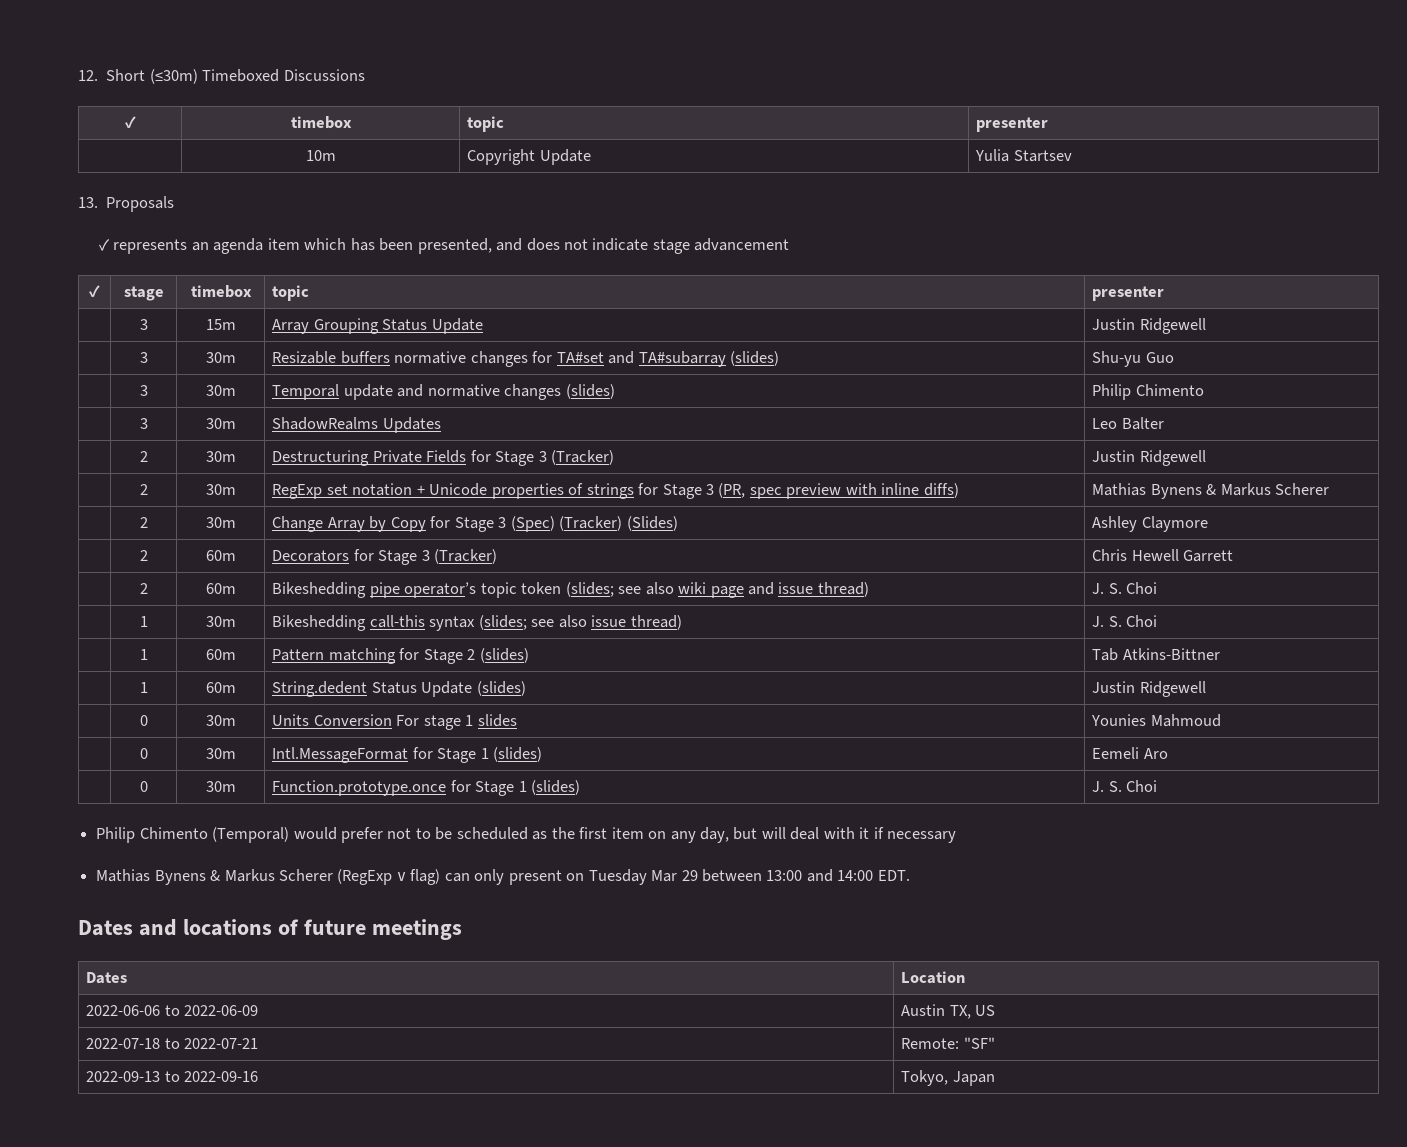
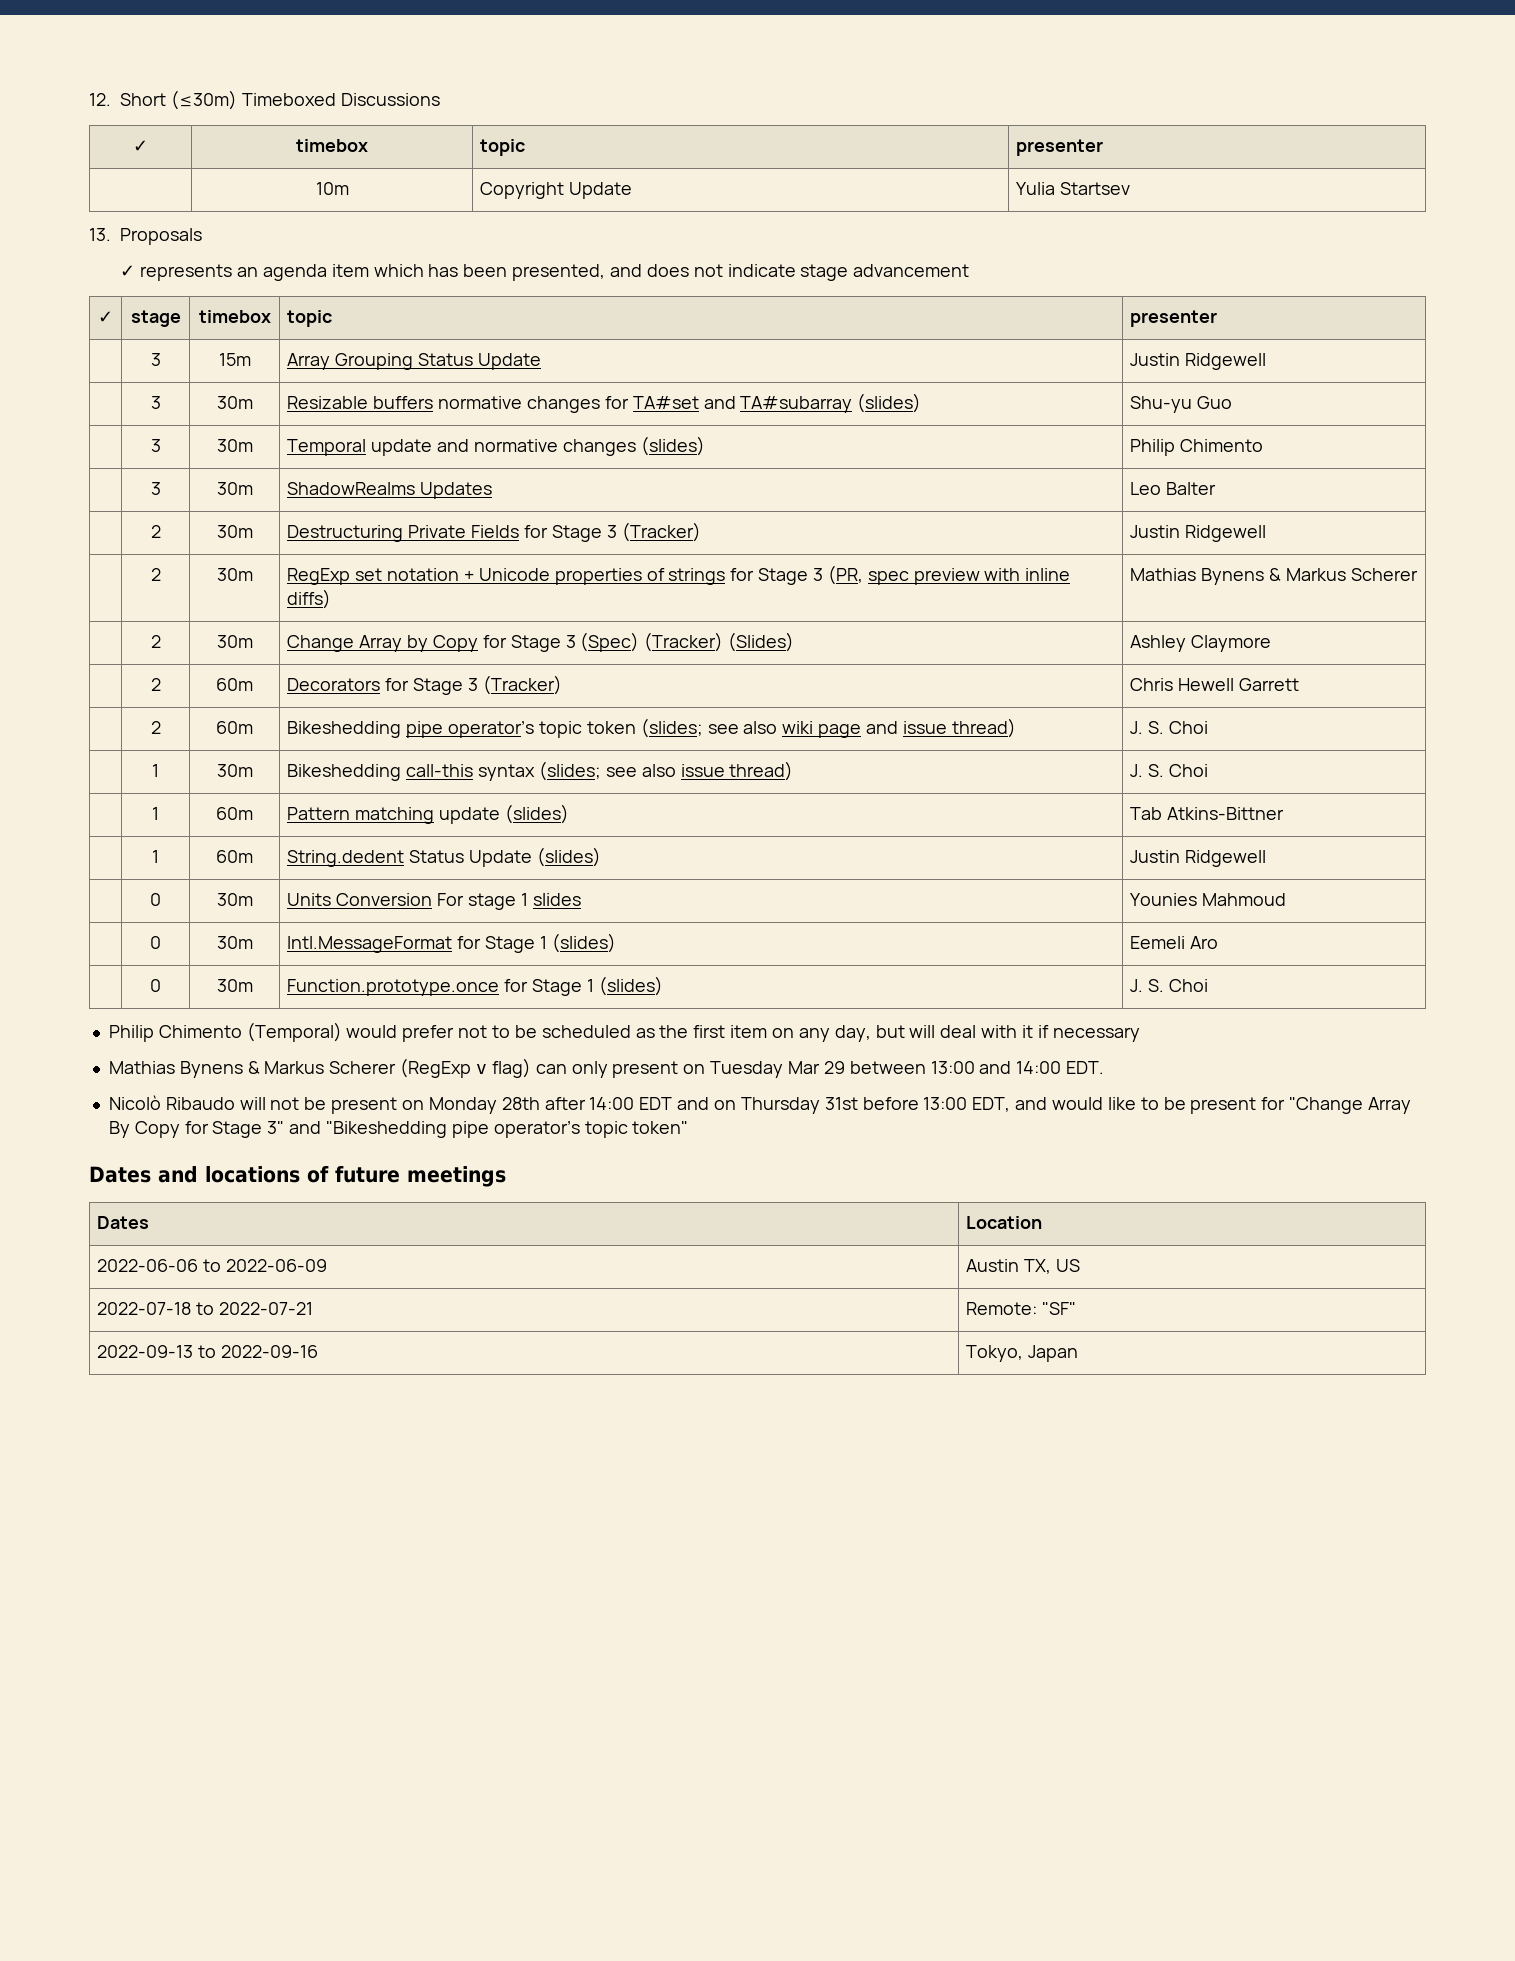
[399,648,476,664] for Stage 2 -> [439,807,501,824] update
(910, 875) none -> [108,1095,1412,1114] [108,1121,689,1138] // Nicolò Ribaudo will not be present on Monday 28th after 14:00 EDT and on Thursday 31st before 13:00 EDT, and would like to be present for "Change Array By Copy for Stage 3" and "Bikeshedding pipe operator’s topic token"

